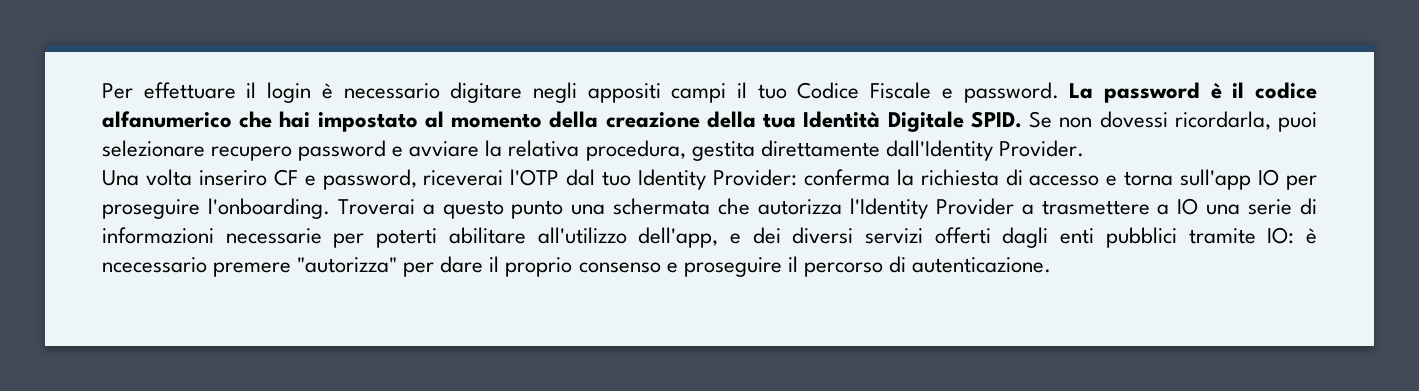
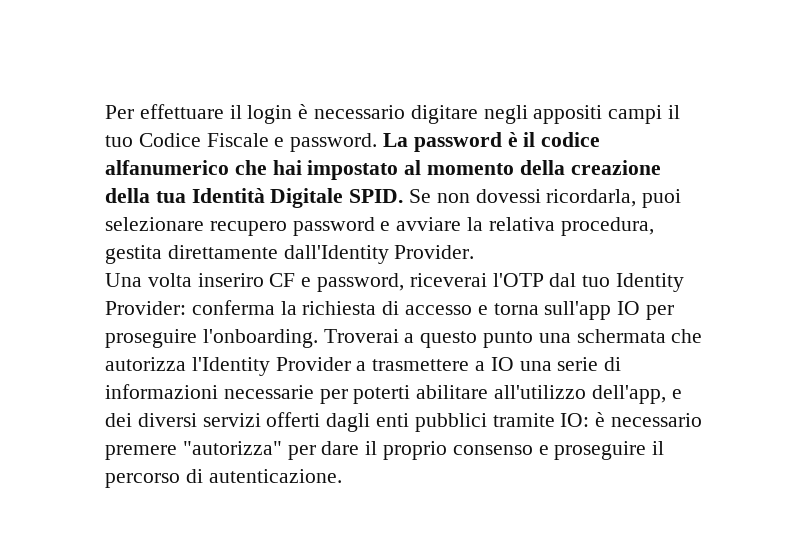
[102,257,207,273] ncecessario -> [611,413,703,427] necessario

